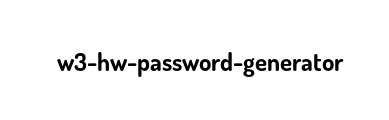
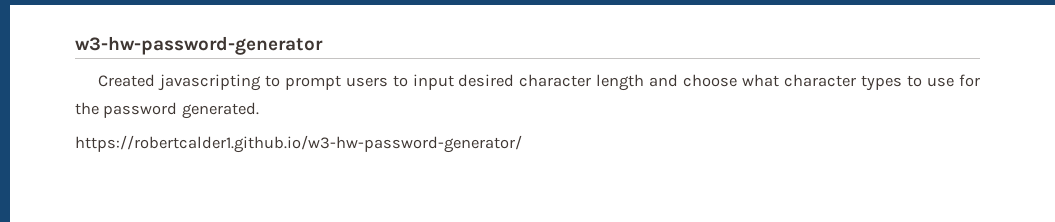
(344, 64) none -> [97,74,980,91] [75,102,259,119] [75,135,522,153] // Created javascripting to prompt users to input desired character length and choose what character types to use for the password generated. // https://robertcalder1.github.io/w3-hw-password-generator/

